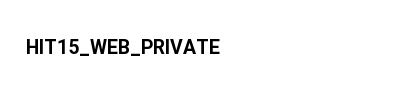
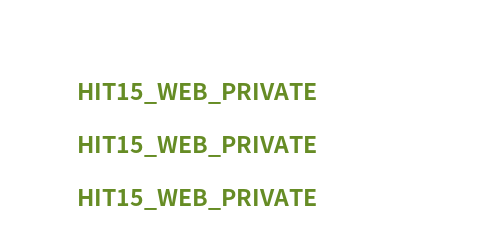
[26,39,220,56] HIT15_WEB_PRIVATE -> [77,83,317,104] [77,136,317,157] [77,189,317,210] HIT15_WEB_PRIVATE // HIT15_WEB_PRIVATE // HIT15_WEB_PRIVATE

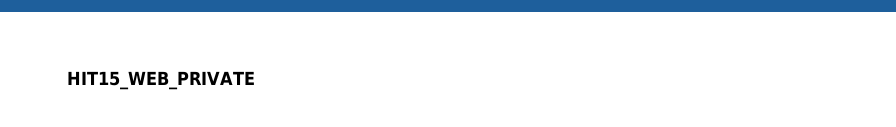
[77,83,317,104] [77,136,317,157] [77,189,317,210] HIT15_WEB_PRIVATE // HIT15_WEB_PRIVATE // HIT15_WEB_PRIVATE -> [67,71,255,90] HIT15_WEB_PRIVATE

